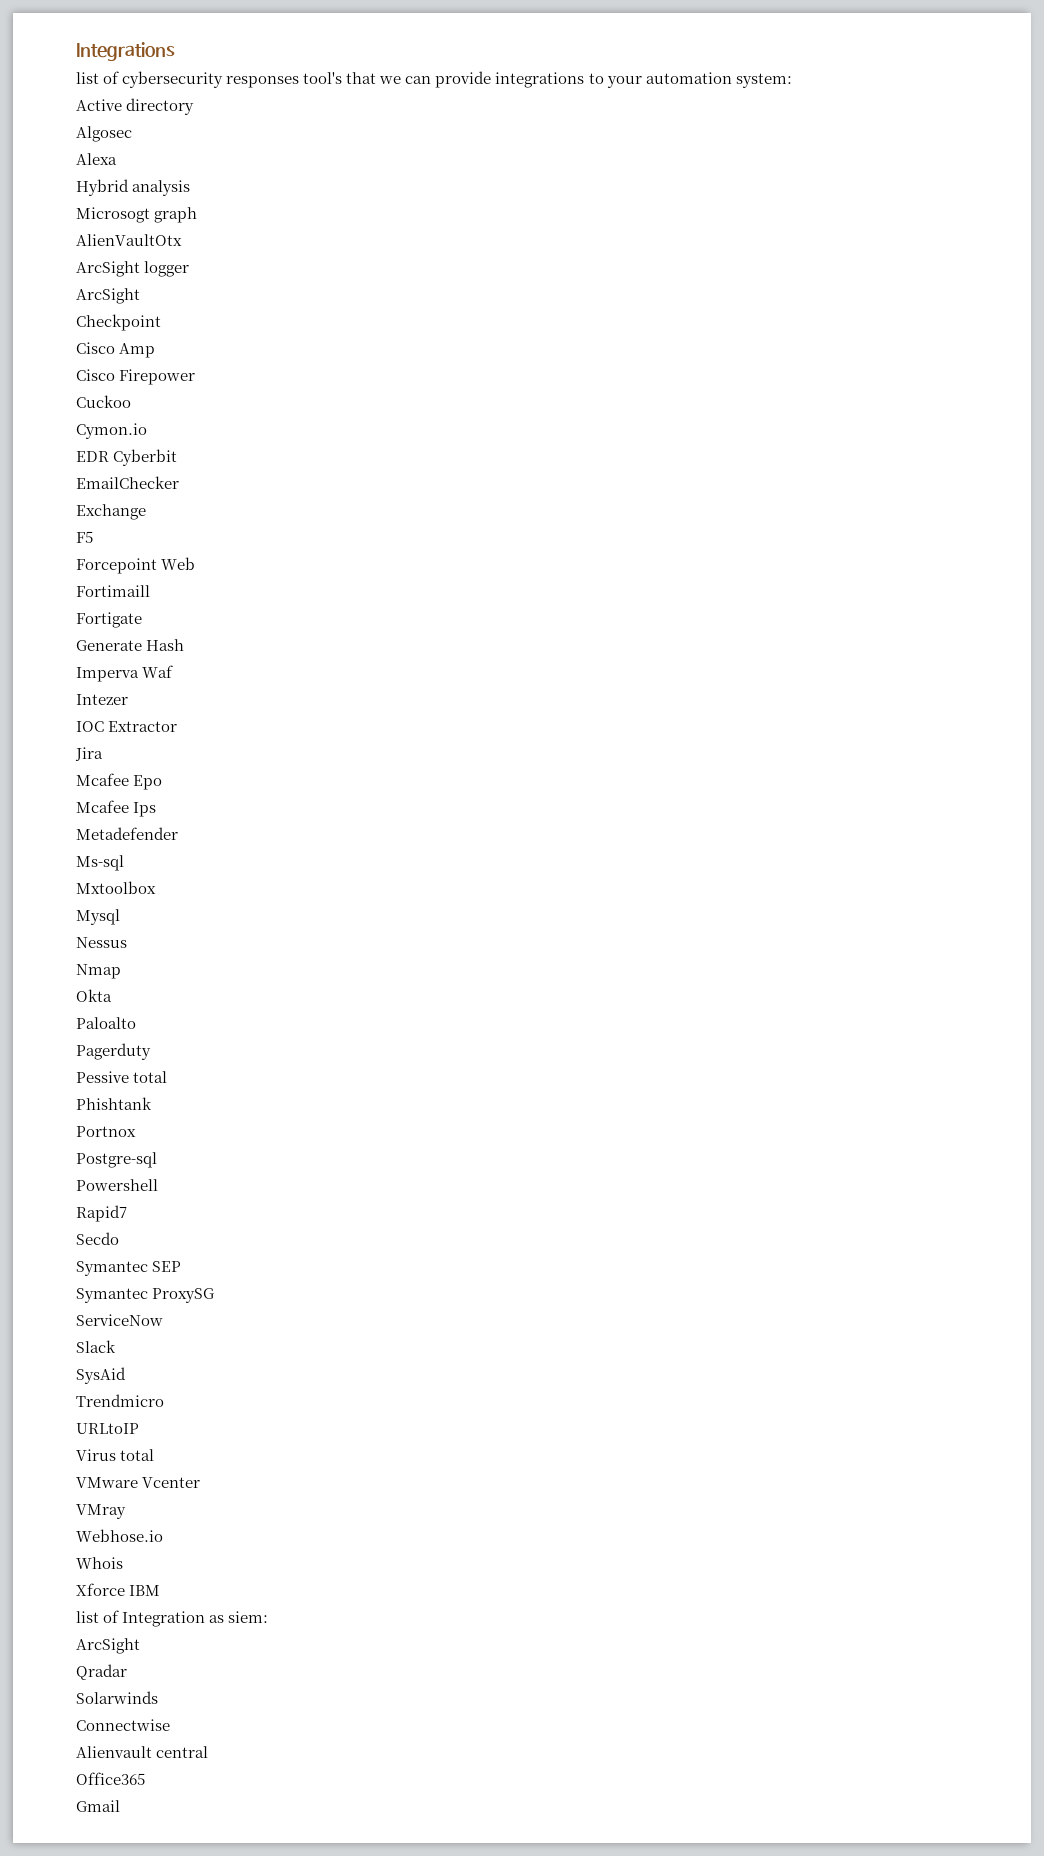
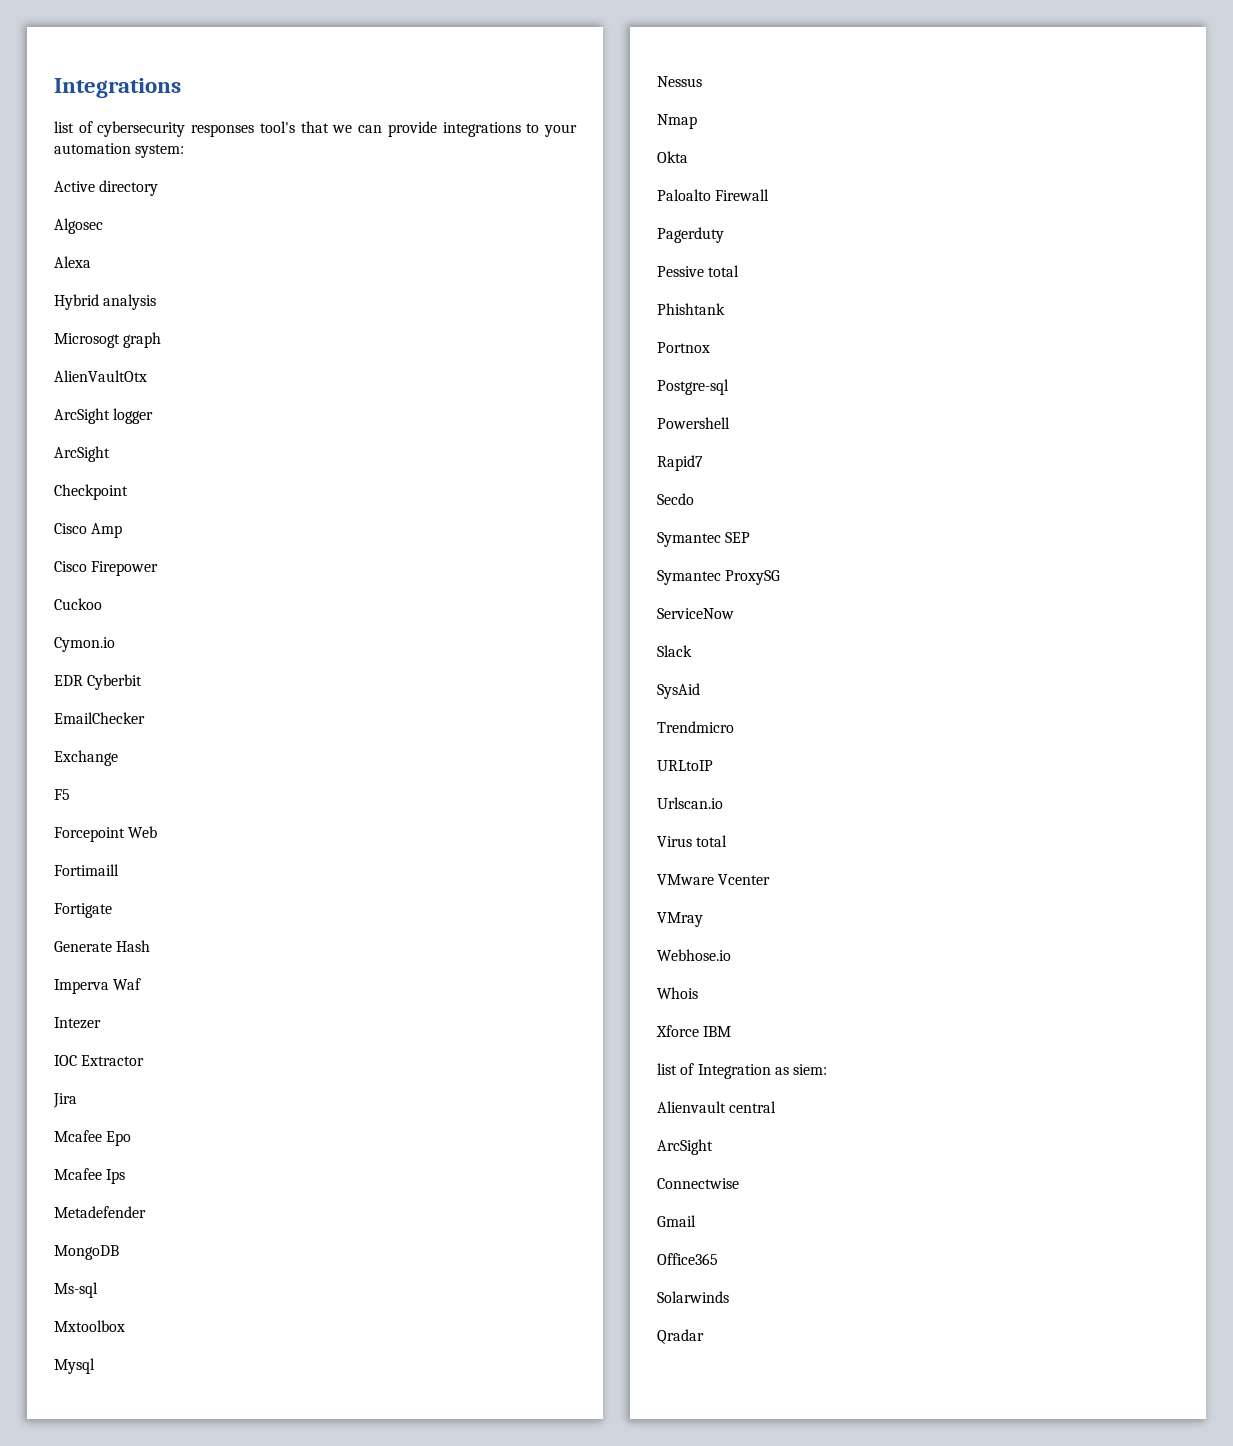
(178, 833) none -> [54,1245,119,1260] // MongoDB
(136, 1023) none -> [715,189,770,201] Firewall
(139, 1428) none -> [657,797,723,809] // Urlscan.io
[76,1638,140,1654] [76,1664,127,1680] [76,1691,158,1704] [76,1719,170,1731] [76,1746,209,1758] [76,1772,145,1785] [76,1800,120,1812] // ArcSight // Qradar // Solarwinds // Connectwise // Alienvault central // Office365 // Gmail -> [657,1101,777,1113] [657,1139,713,1155] [657,1178,739,1189] [657,1215,696,1227] [657,1253,718,1265] [657,1291,729,1303] [657,1329,704,1344] // Alienvault central // ArcSight // Connectwise // Gmail // Office365 // Solarwinds // Qradar

